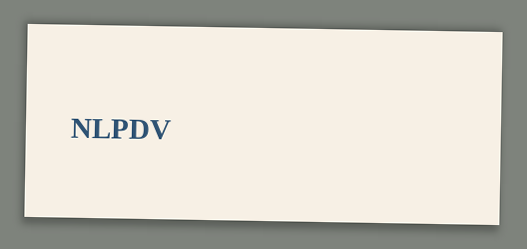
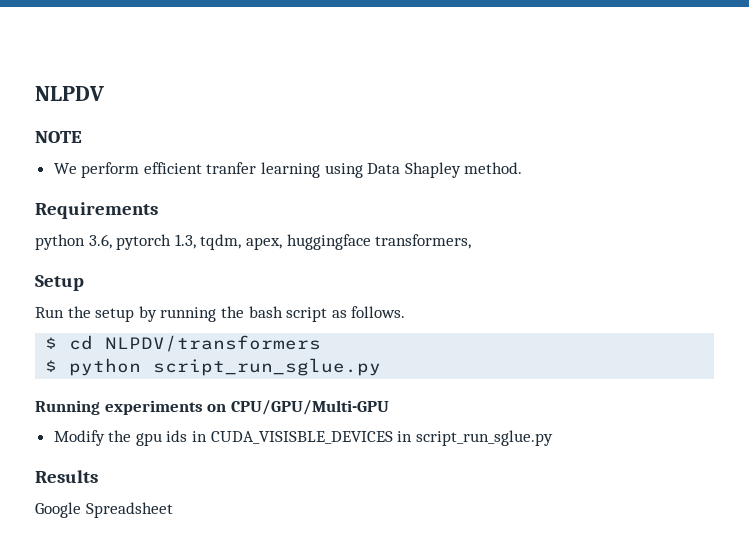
(172, 129) none -> [35,131,82,143] [53,162,523,178] [35,202,158,219] [35,234,472,250] [35,275,84,291] [35,306,406,322] [45,335,322,352] [45,358,382,376] [35,400,389,415] [53,430,553,446] [35,470,98,483] [35,502,173,518] // NOTE // We perform efficient tranfer learning using Data Shapley method. // Requirements // python 3.6, pytorch 1.3, tqdm, apex, huggingface transformers, // Setup // Run the setup by running the bash script as follows. // $ cd NLPDV/transformers // $ python script_run_sglue.py // Running experiments on CPU/GPU/Multi-GPU // Modify the gpu ids in CUDA_VISISBLE_DEVICES in script_run_sglue.py // Results // Google Spreadsheet

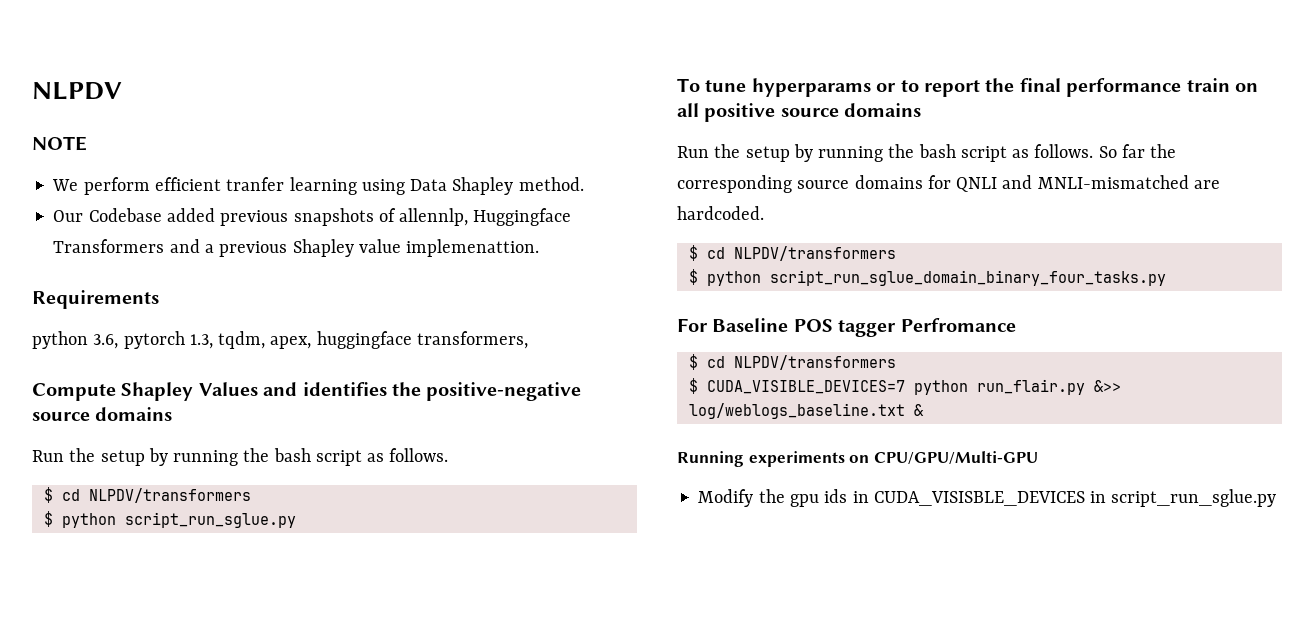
(523, 168) none -> [53,208,572,226] [53,239,540,257] // Our Codebase added previous snapshots of allennlp, Huggingface Transformers and a previous Shapley value implemenattion.
[35,275,84,291] Setup -> [32,382,582,401] [32,407,173,421] Compute Shapley Values and identifies the positive-negative source domains
(382, 367) none -> [677,78,1258,97] [677,103,922,122] [677,144,1177,162] [677,175,1220,193] [677,206,764,220] [688,245,896,261] [688,269,1166,286] [677,318,1016,337] [688,354,896,370] [688,378,1121,395] [688,403,924,419] // To tune hyperparams or to report the final performance train on all positive source domains // Run the setup by running the bash script as follows. So far the corresponding source domains for QNLI and MNLI-mismatched are hardcoded. // $ cd NLPDV/transformers // $ python script_run_sglue_domain_binary_four_tasks.py // For Baseline POS tagger Perfromance // $ cd NLPDV/transformers // $ CUDA_VISIBLE_DEVICES=7 python run_flair.py &>> log/weblogs_baseline.txt &
[35,470,98,483] [35,502,173,518] // Results // Google Spreadsheet -> (1277, 498) none

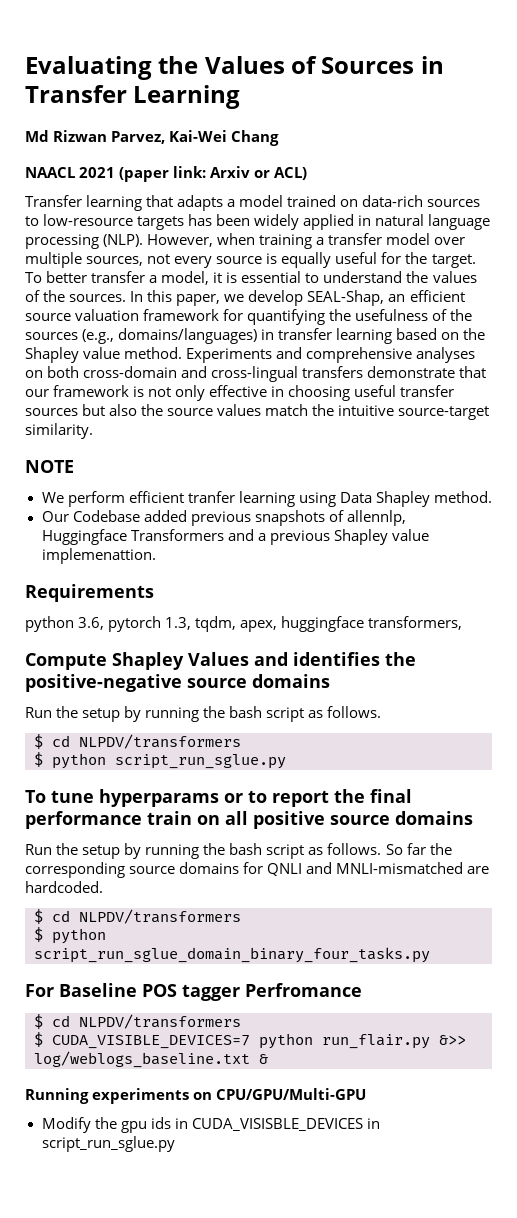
[32,82,122,100] NLPDV -> [25,56,444,80] [25,85,241,109] [25,130,280,146] [25,166,308,182] [25,195,481,211] [25,214,491,230] [25,233,466,249] [25,252,476,268] [25,271,477,285] [25,290,465,306] [25,309,473,325] [25,328,486,344] [25,347,476,363] [25,366,487,382] [25,385,455,401] [25,404,490,420] [25,423,93,439] Evaluating the Values of Sources in Transfer Learning // Md Rizwan Parvez, Kai-Wei Chang // NAACL 2021 (paper link: Arxiv or ACL) // Transfer learning that adapts a model trained on data-rich sources to low-resource targets has been widely applied in natural language processing (NLP). However, when training a transfer model over multiple sources, not every source is equally useful for the target. To better transfer a model, it is essential to understand the values of the sources. In this paper, we develop SEAL-Shap, an efficient source valuation framework for quantifying the usefulness of the sources (e.g., domains/languages) in transfer learning based on the Shapley value method. Experiments and comprehensive analyses on both cross-domain and cross-lingual transfers demonstrate that our framework is not only effective in choosing useful transfer sources but also the source values match the intuitive source-target similarity.

